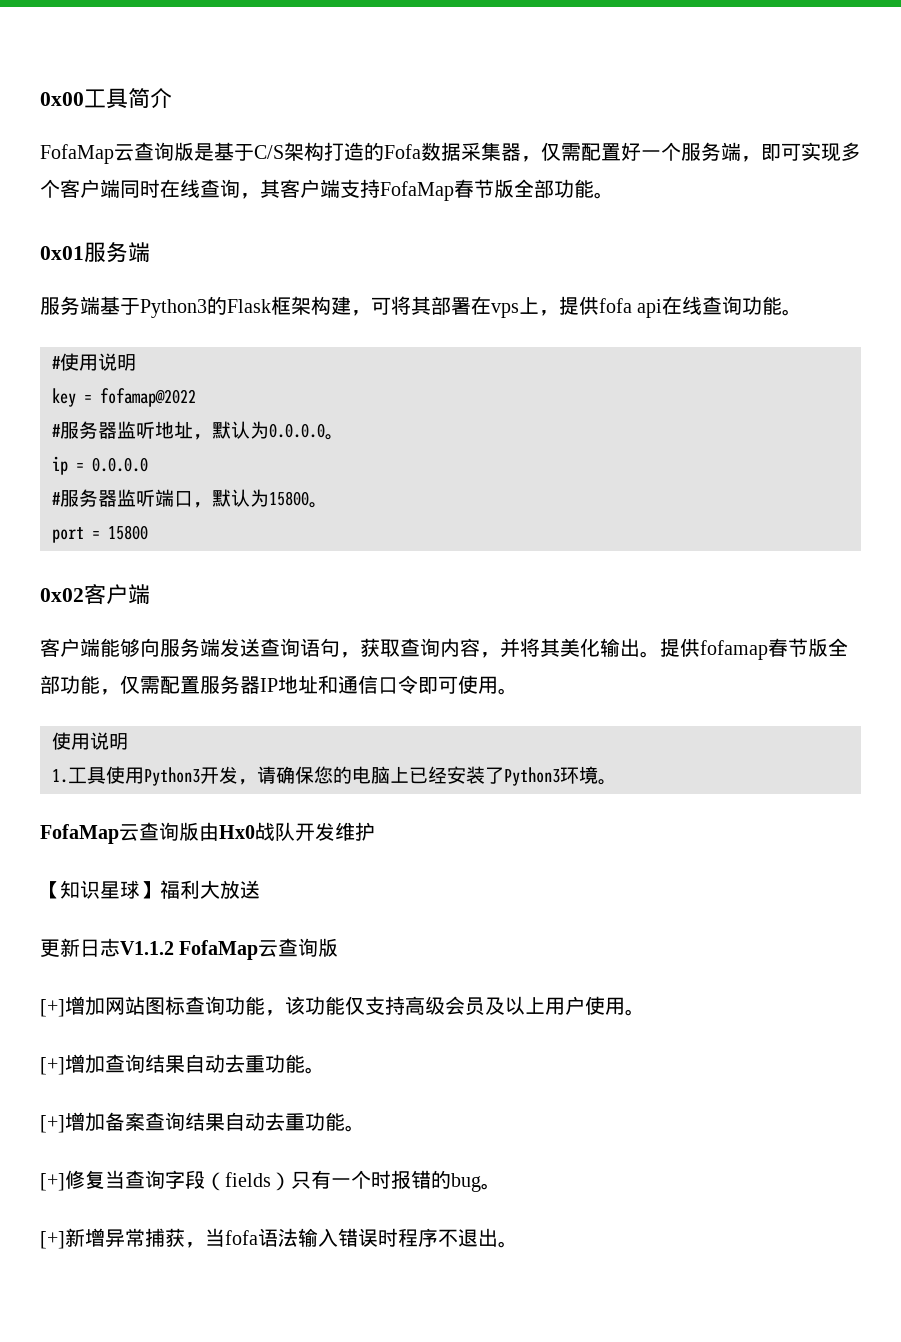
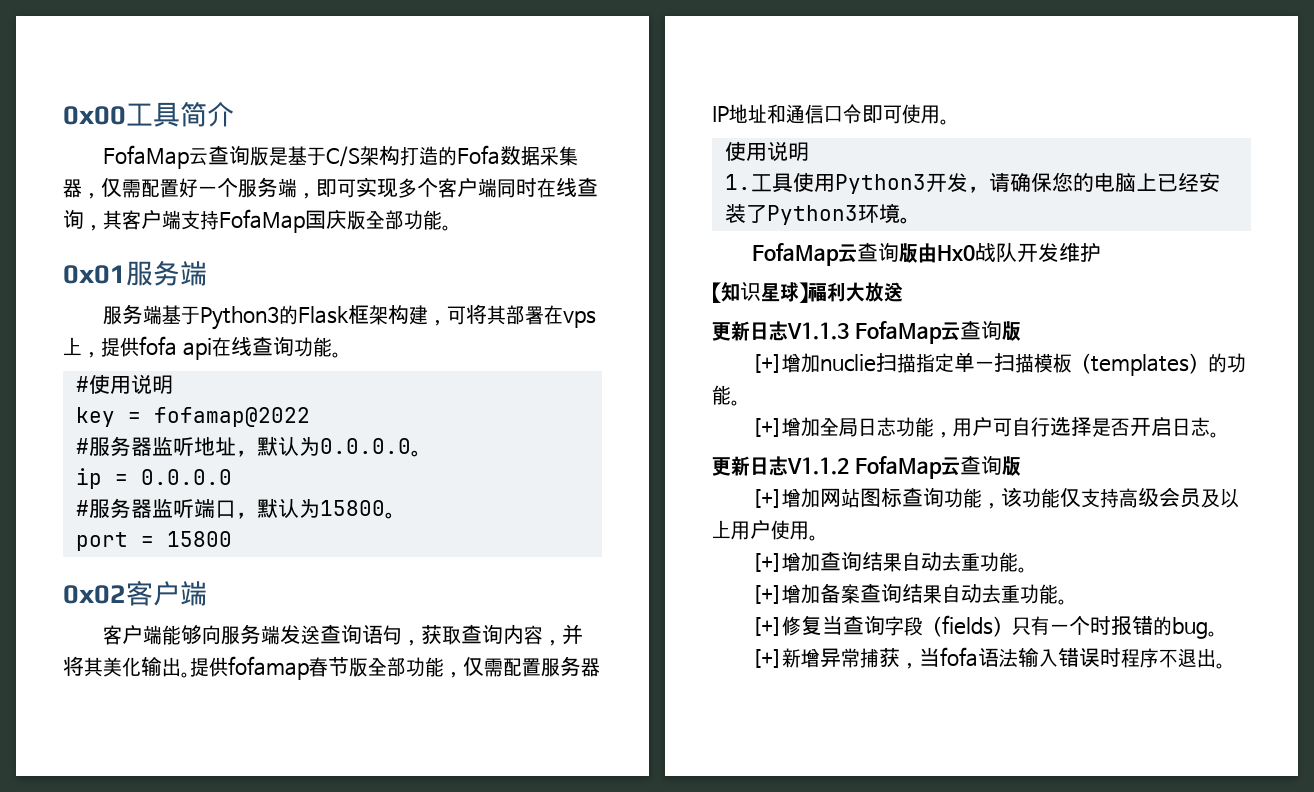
[454,179,494,198] 春节 -> [305,209,347,229] 国庆
(260, 889) none -> [712,320,1021,344] [752,352,1247,376] [712,385,740,406] [752,416,1220,438] // 更新日志V1.1.3 FofaMap云查询版 // [+]增加nuclie扫描指定单一扫描模板（templates）的功能。 // [+]增加全局日志功能，用户可自行选择是否开启日志。

